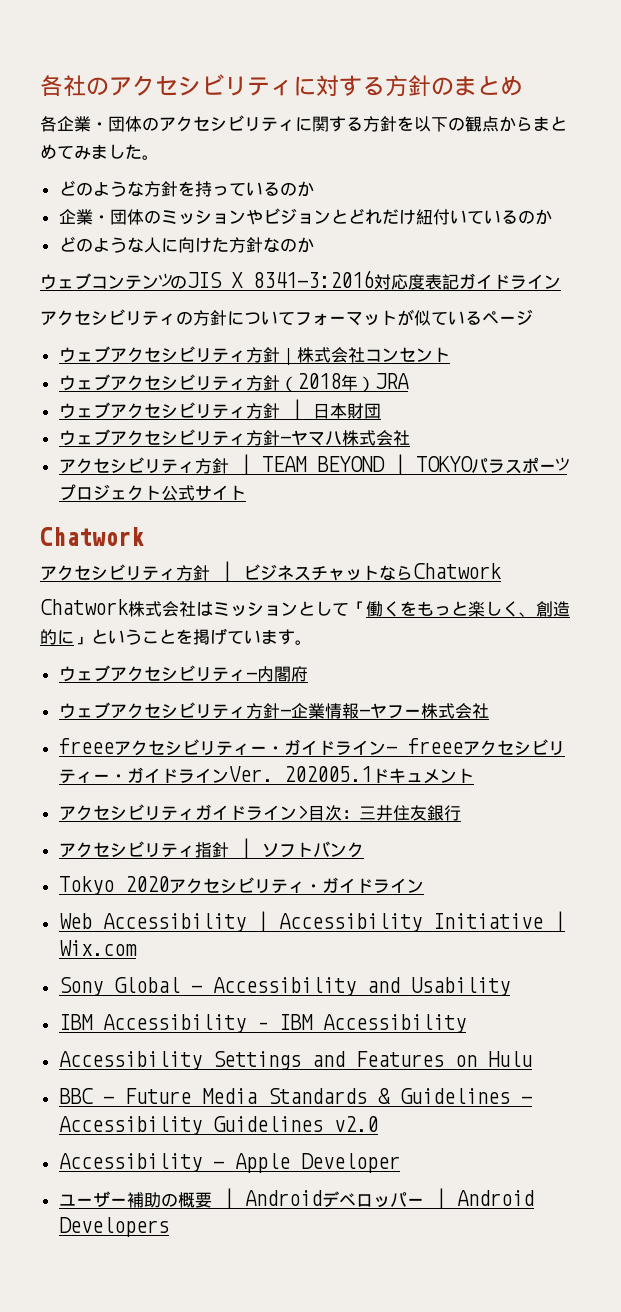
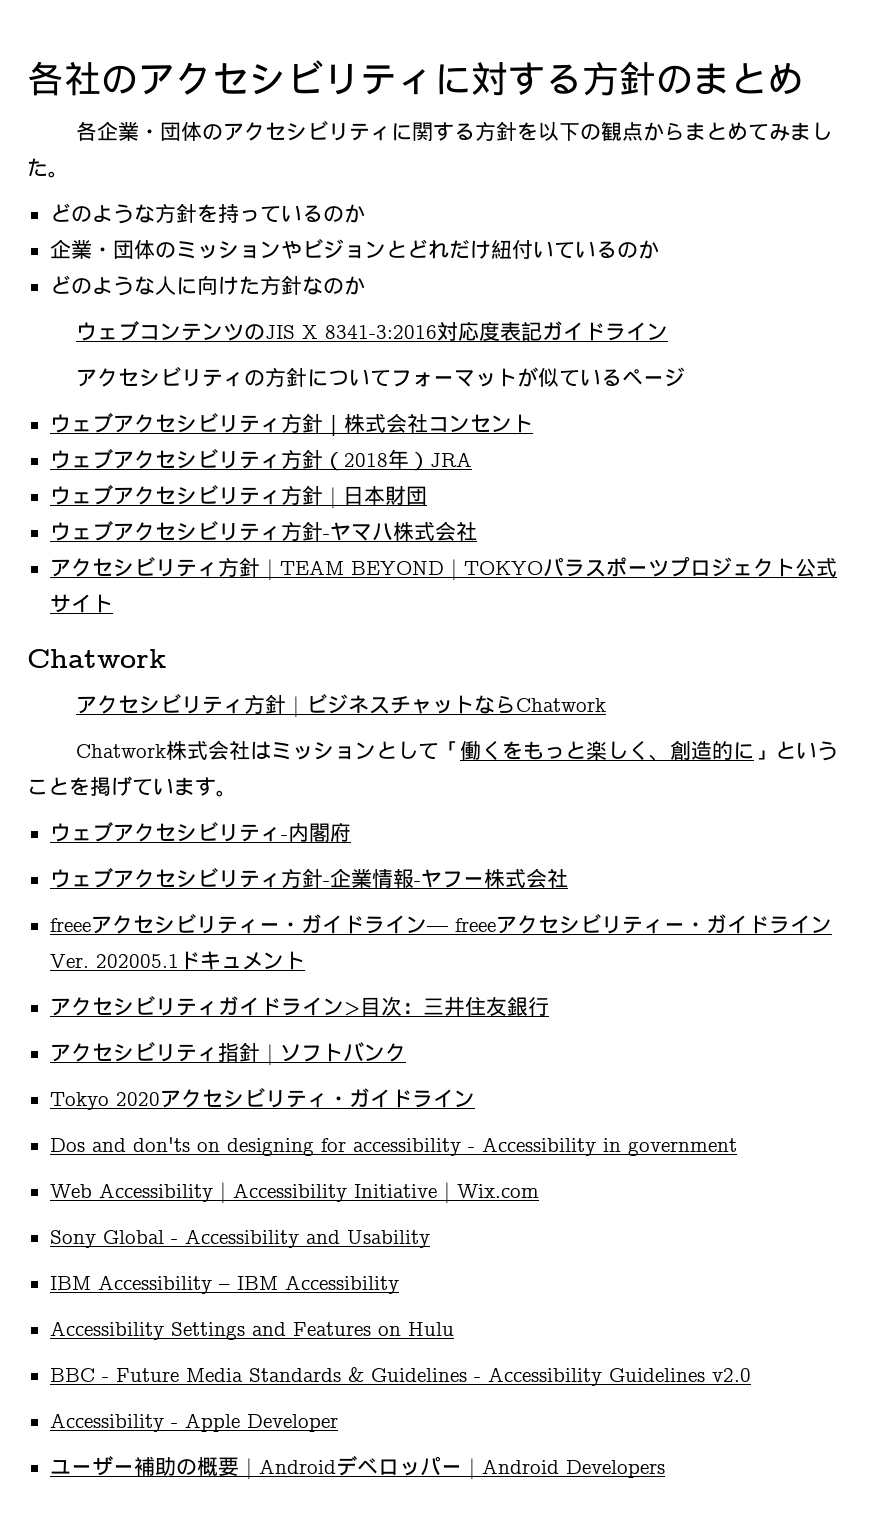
(424, 886) none -> [49,1137,737,1156] // Dos and don'ts on designing for accessibility - Accessibility in government

